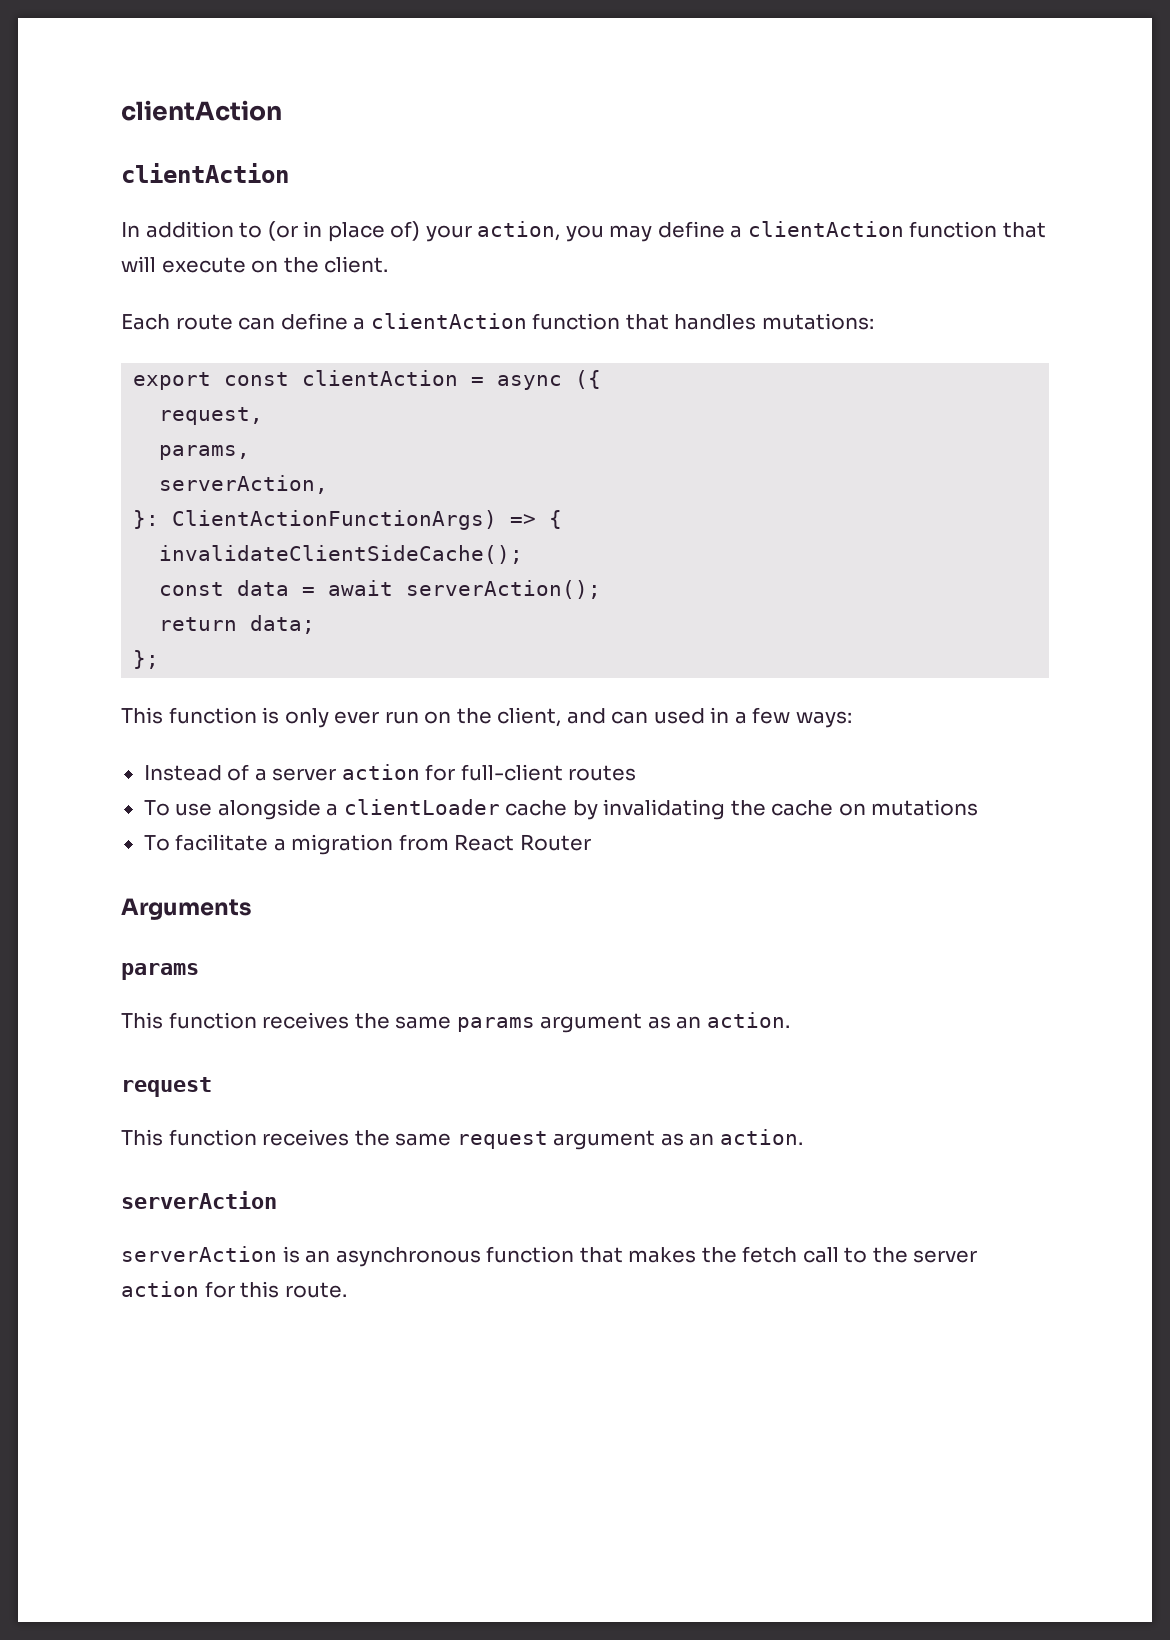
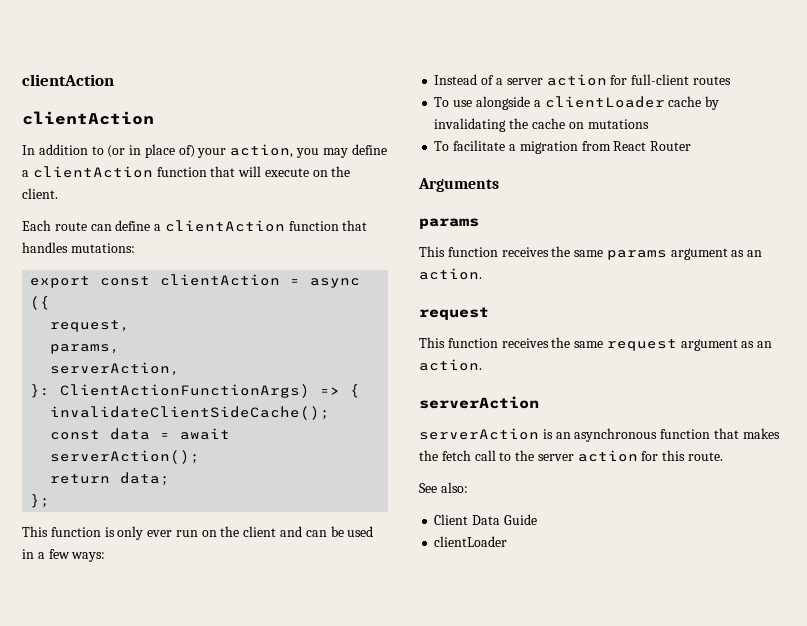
[497,707,562,727] client, -> [243,526,277,537] client
(649, 717) none -> [330,526,344,537] be
(347, 1290) none -> [419,482,468,493] [434,514,537,525] [434,536,508,547] // See also: // Client Data Guide // clientLoader

